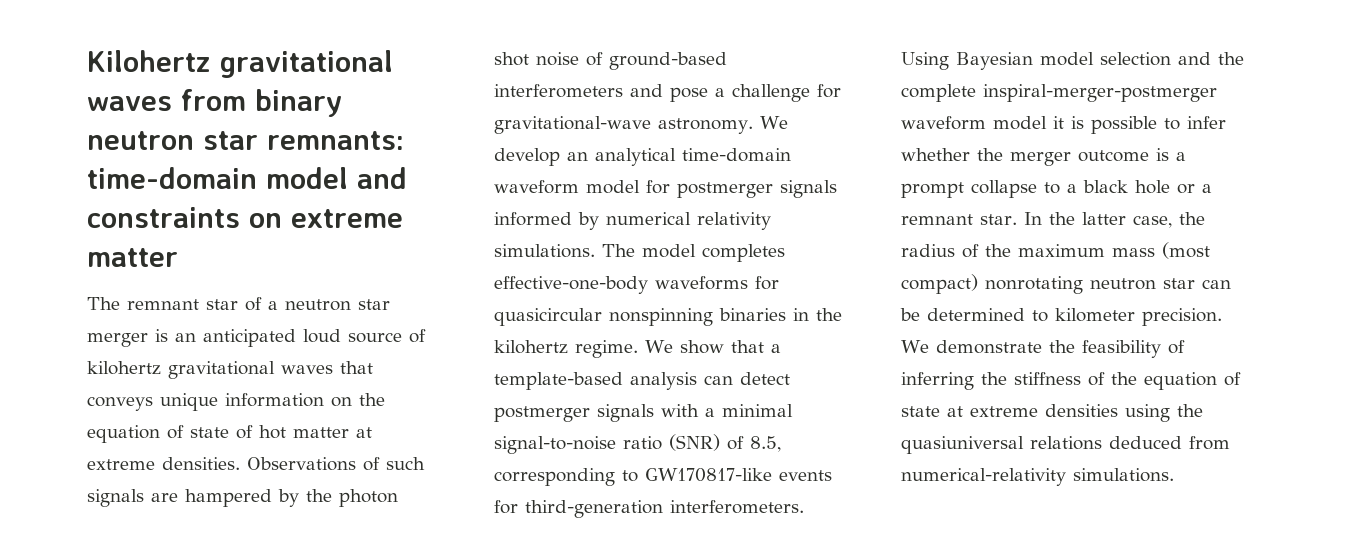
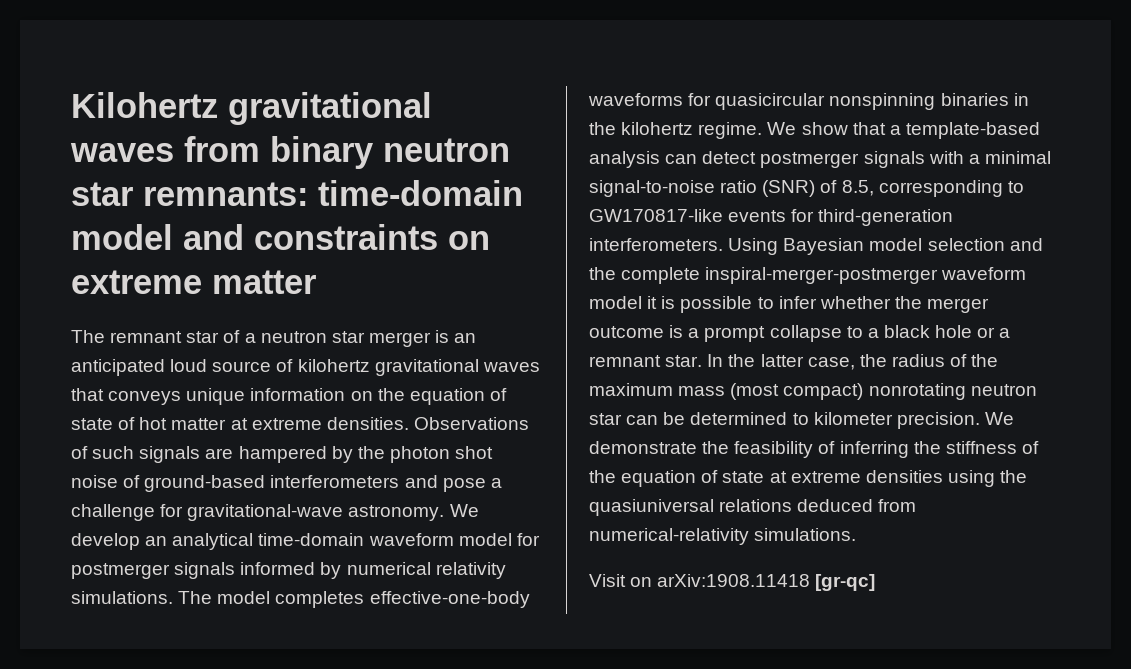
(1174, 475) none -> [589,574,876,591] // Visit on arXiv:1908.11418 [gr-qc]

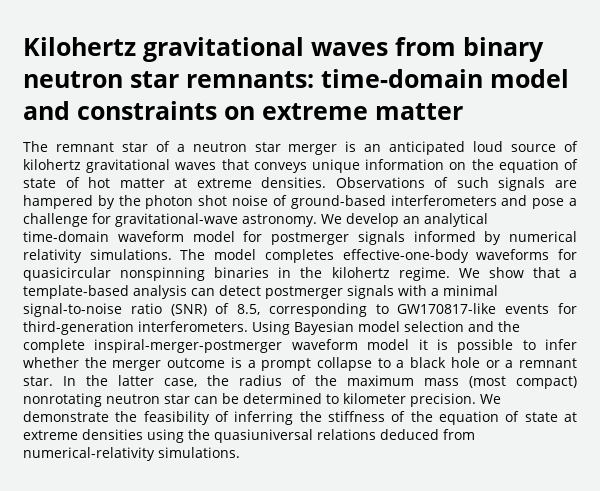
[589,574,876,591] // Visit on arXiv:1908.11418 [gr-qc] -> (240, 452) none

